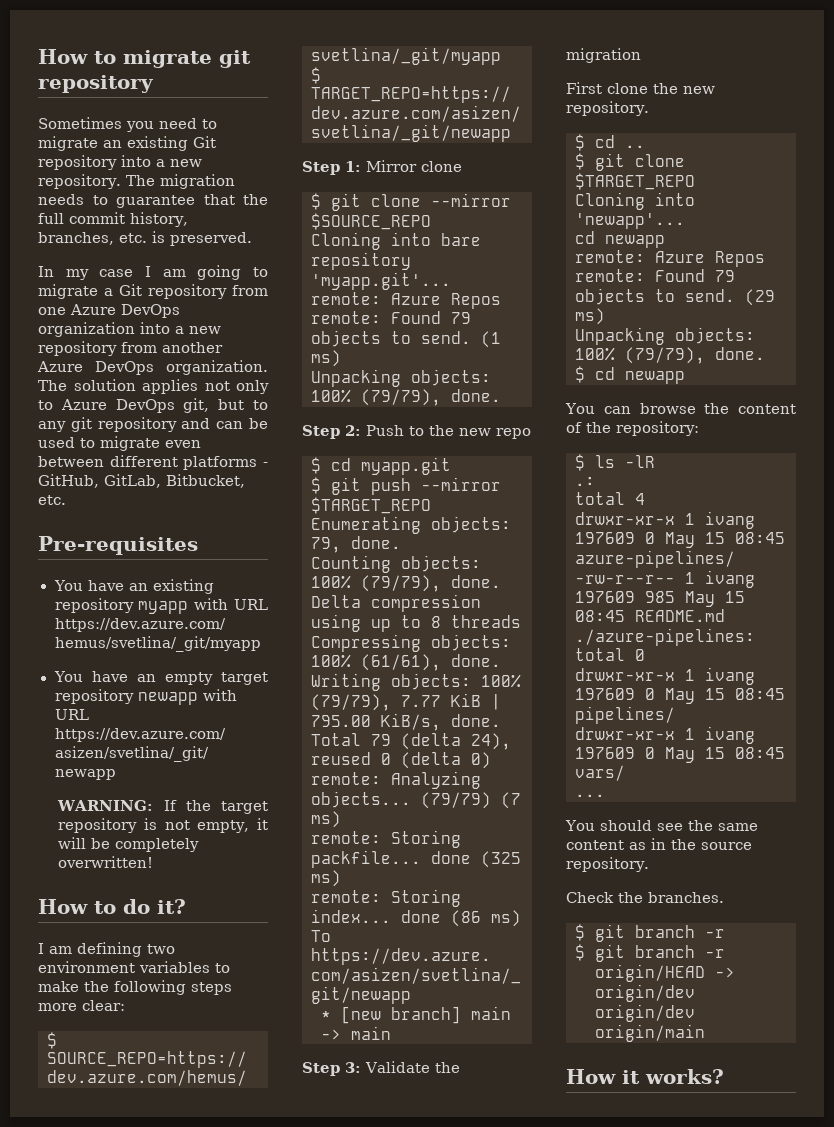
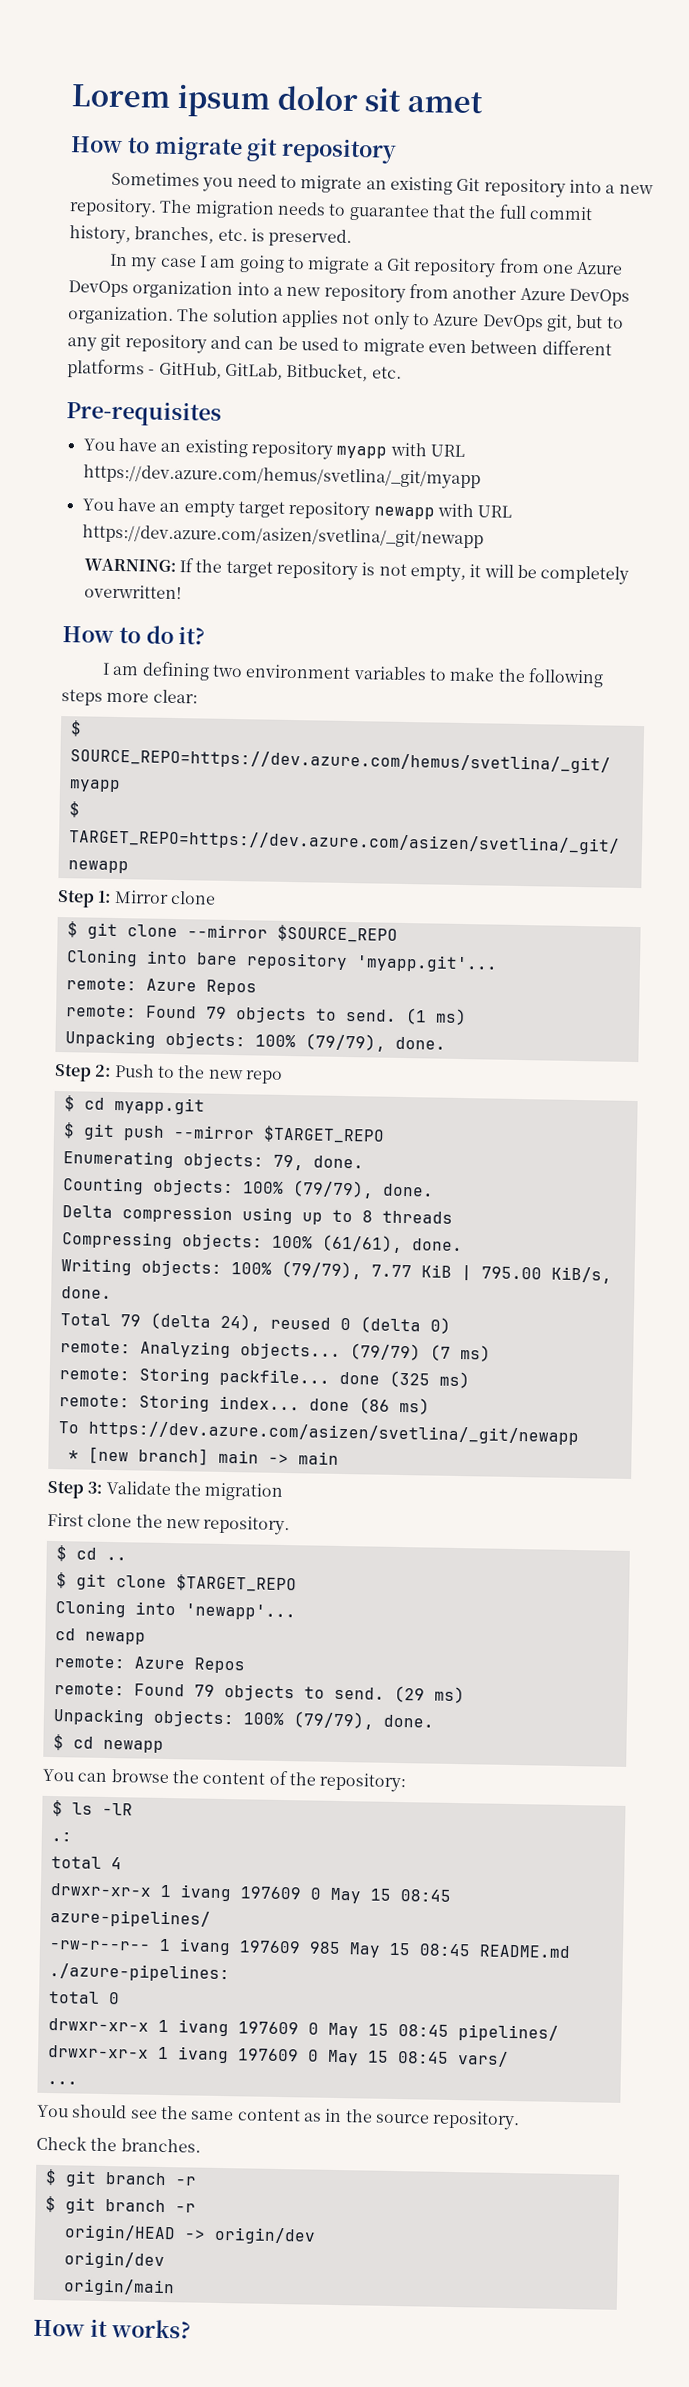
(38, 56) none -> [71,83,485,118] Lorem ipsum dolor sit amet //

